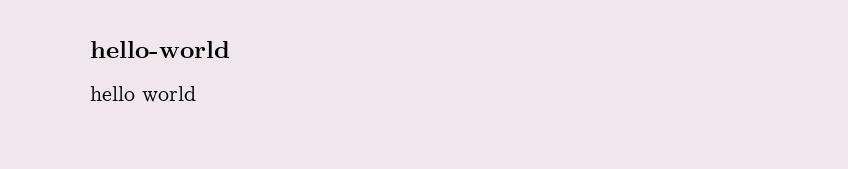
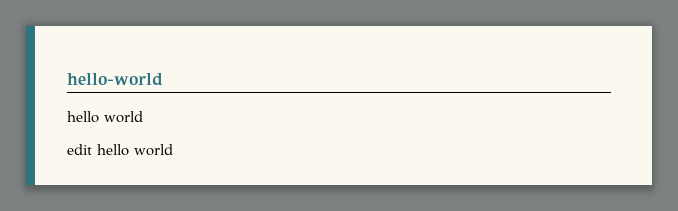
(196, 94) none -> [67,144,173,156] // edit hello world

